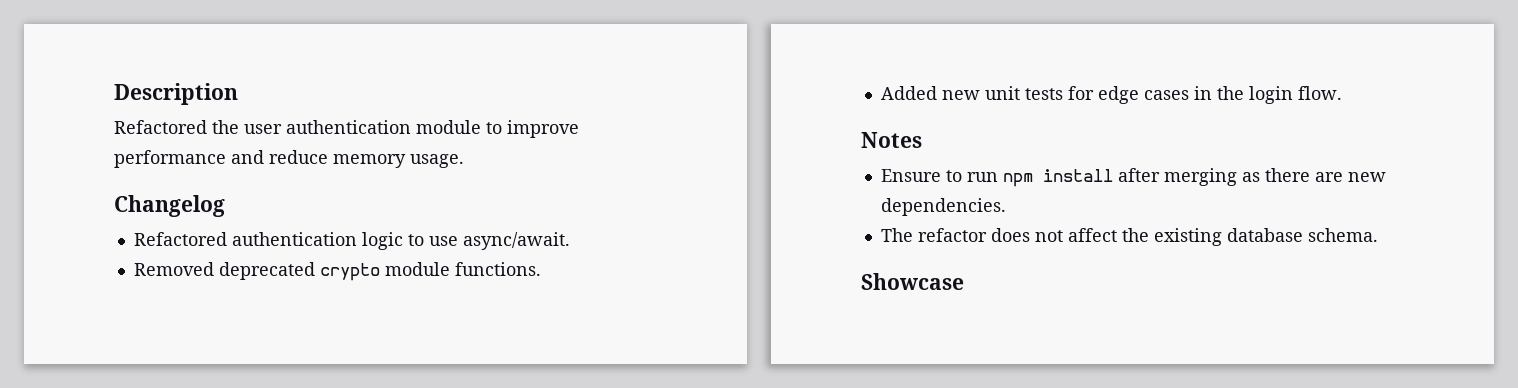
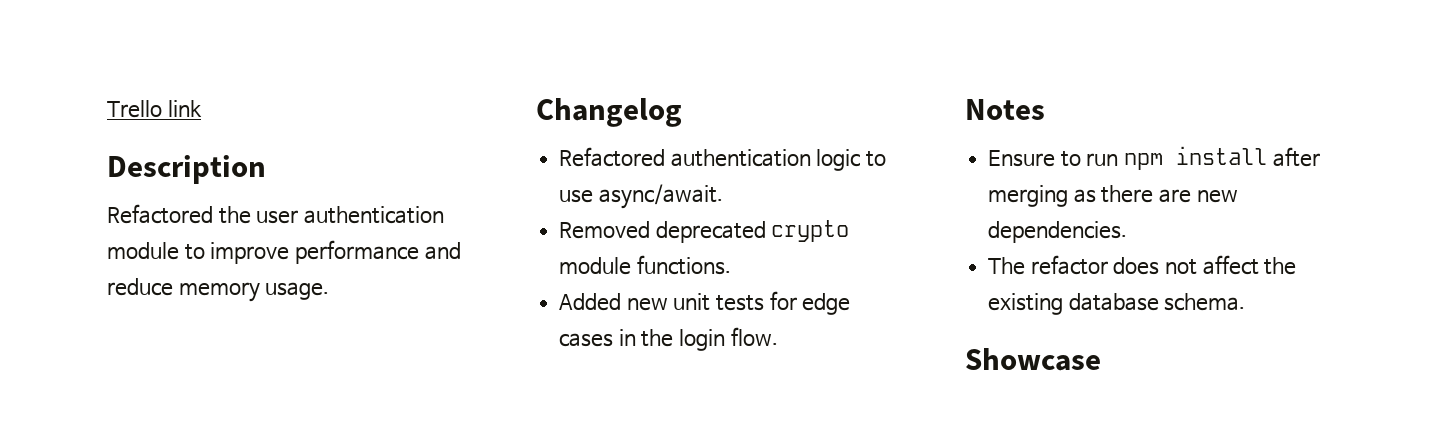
(114, 94) none -> [107,100,202,118] Trello link //

